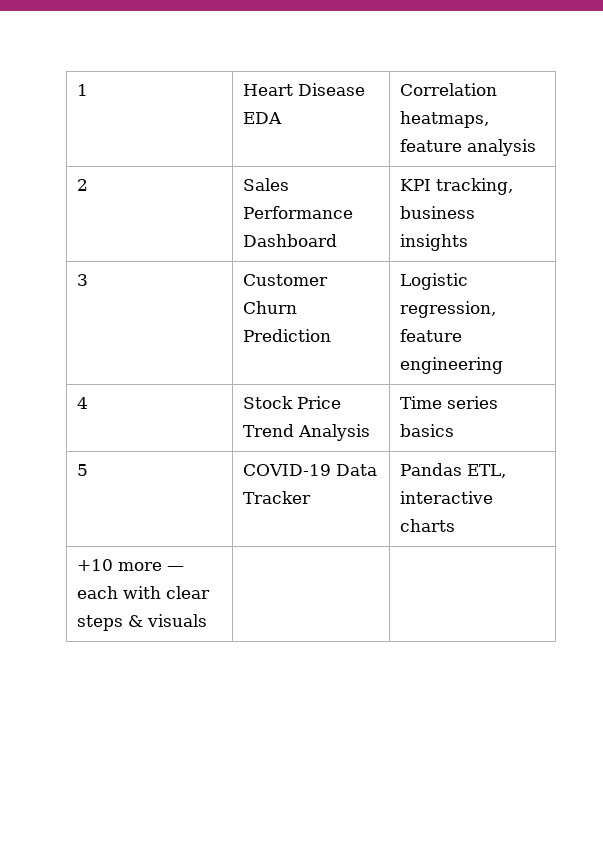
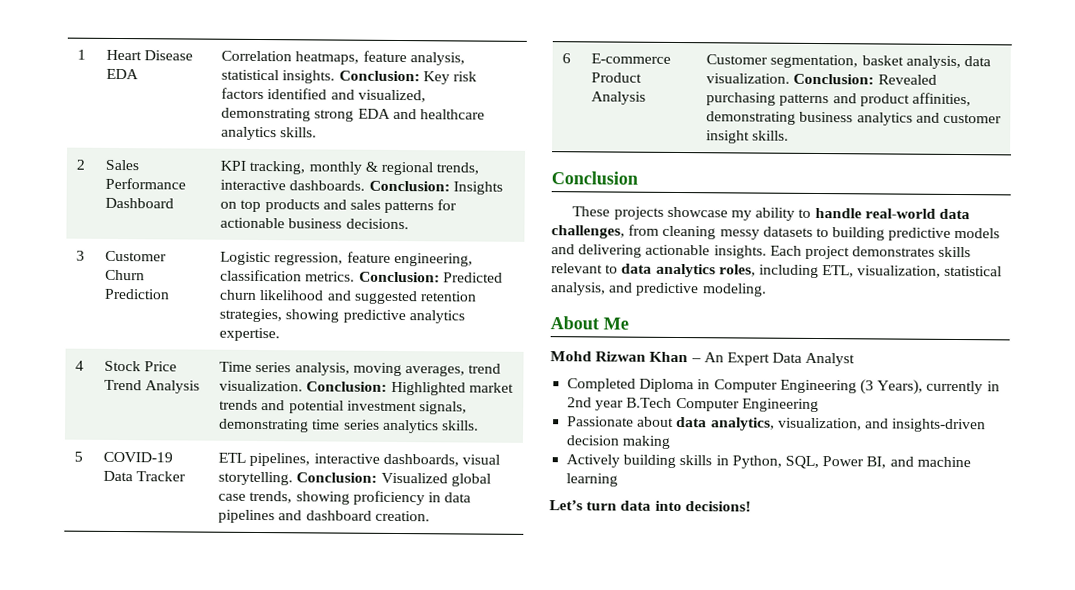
[466,139,536,156] analysis -> [409,52,465,66] [221,69,477,85] [221,87,426,103] [221,107,485,122] [221,126,318,141] analysis, statistical insights. Conclusion: Key risk factors identified and visualized, demonstrating strong EDA and healthcare analytics skills.
[399,206,475,219] [399,234,468,251] business insights -> [308,161,480,176] [220,179,503,195] [220,199,458,214] [220,217,409,230] monthly & regional trends, interactive dashboards. Conclusion: Insights on top products and sales patterns for actionable business decisions.
[399,357,503,374] engineering -> [393,252,473,267] [220,269,503,283] [219,289,477,305] [219,308,465,324] [219,327,281,342] engineering, classification metrics. Conclusion: Predicted churn likelihood and suggested retention strategies, showing predictive analytics expertise.
[399,424,454,437] [76,464,88,476] [242,464,377,476] [242,491,311,504] [399,463,506,478] [399,491,493,504] [399,519,455,532] [76,559,184,571] [76,586,210,599] [76,614,207,631] basics // 5 | COVID-19 Data Tracker | Pandas ETL, interactive charts // +10 more — each with clear steps & visuals | | -> [294,362,502,377] [219,380,514,396] [219,399,467,415] [219,418,479,434] [74,451,84,462] [103,451,174,463] [103,470,187,482] [218,452,500,467] [218,471,491,487] [218,490,472,506] [218,509,430,524] [562,53,572,64] [591,53,672,64] [591,72,643,83] [591,91,647,105] [706,54,991,70] [706,73,937,85] [706,92,971,107] [706,111,1002,126] [706,130,790,144] [551,171,638,185] [572,206,970,221] [551,224,1001,241] [551,244,972,260] [551,263,1003,279] [550,282,767,297] [550,316,629,330] [550,351,856,367] [567,378,1000,395] [567,397,819,413] [567,416,987,433] [566,435,671,449] [566,454,971,470] [566,473,619,487] [549,500,751,512] analysis, moving averages, trend visualization. Conclusion: Highlighted market trends and potential investment signals, demonstrating time series analytics skills. // 5 | COVID-19 Data Tracker | ETL pipelines, interactive dashboards, visual storytelling. Conclusion: Visualized global case trends, showing proficiency in data pipelines and dashboard creation. // 6 | E-commerce Product Analysis | Customer segmentation, basket analysis, data visualization. Conclusion: Revealed purchasing patterns and product affinities, demonstrating business analytics and customer insight skills. // Conclusion // These projects showcase my ability to handle real-world data challenges, from cleaning messy datasets to building predictive models and delivering actionable insights. Each project demonstrates skills relevant to data analytics roles, including ETL, visualization, statistical analysis, and predictive modeling. // About Me // Mohd Rizwan Khan – An Expert Data Analyst // Completed Diploma in Computer Engineering (3 Years), currently in 2nd year B.Tech Computer Engineering // Passionate about data analytics, visualization, and insights-driven decision making // Actively building skills in Python, SQL, Power BI, and machine learning // Let’s turn data into decisions!

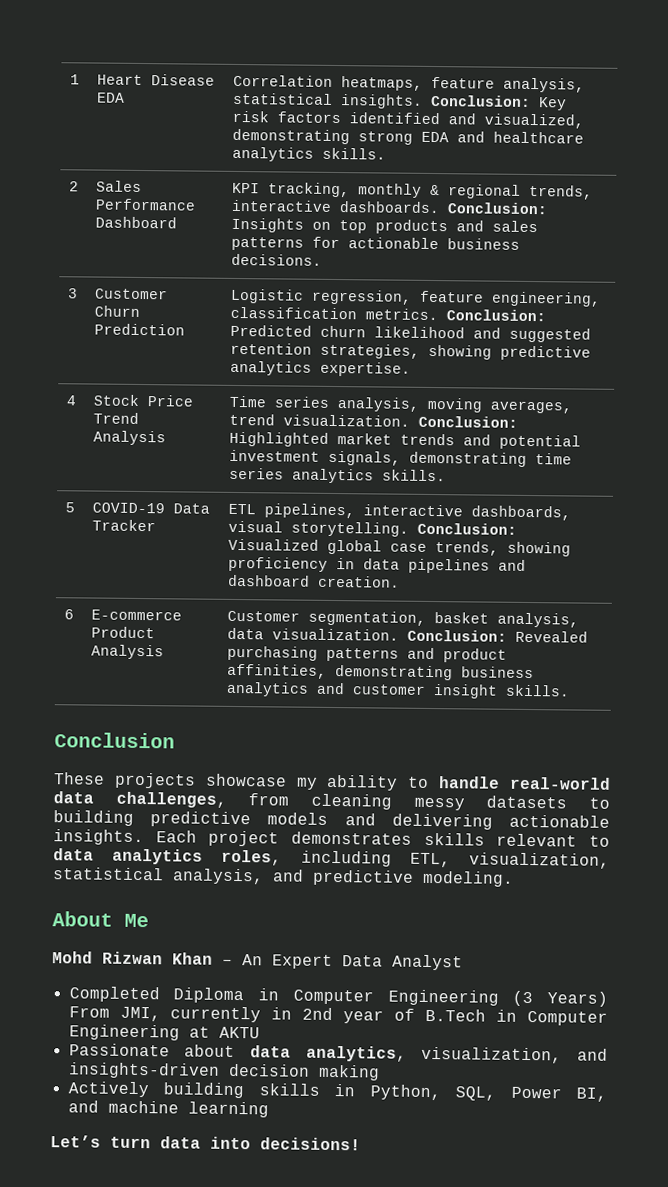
[877,379,924,395] Years), -> [547,991,608,1007] [68,1006,161,1022] Years) From JMI,
[626,397,819,413] B.Tech Computer Engineering -> [394,1008,608,1026] [68,1024,260,1041] of B.Tech in Computer Engineering at AKTU

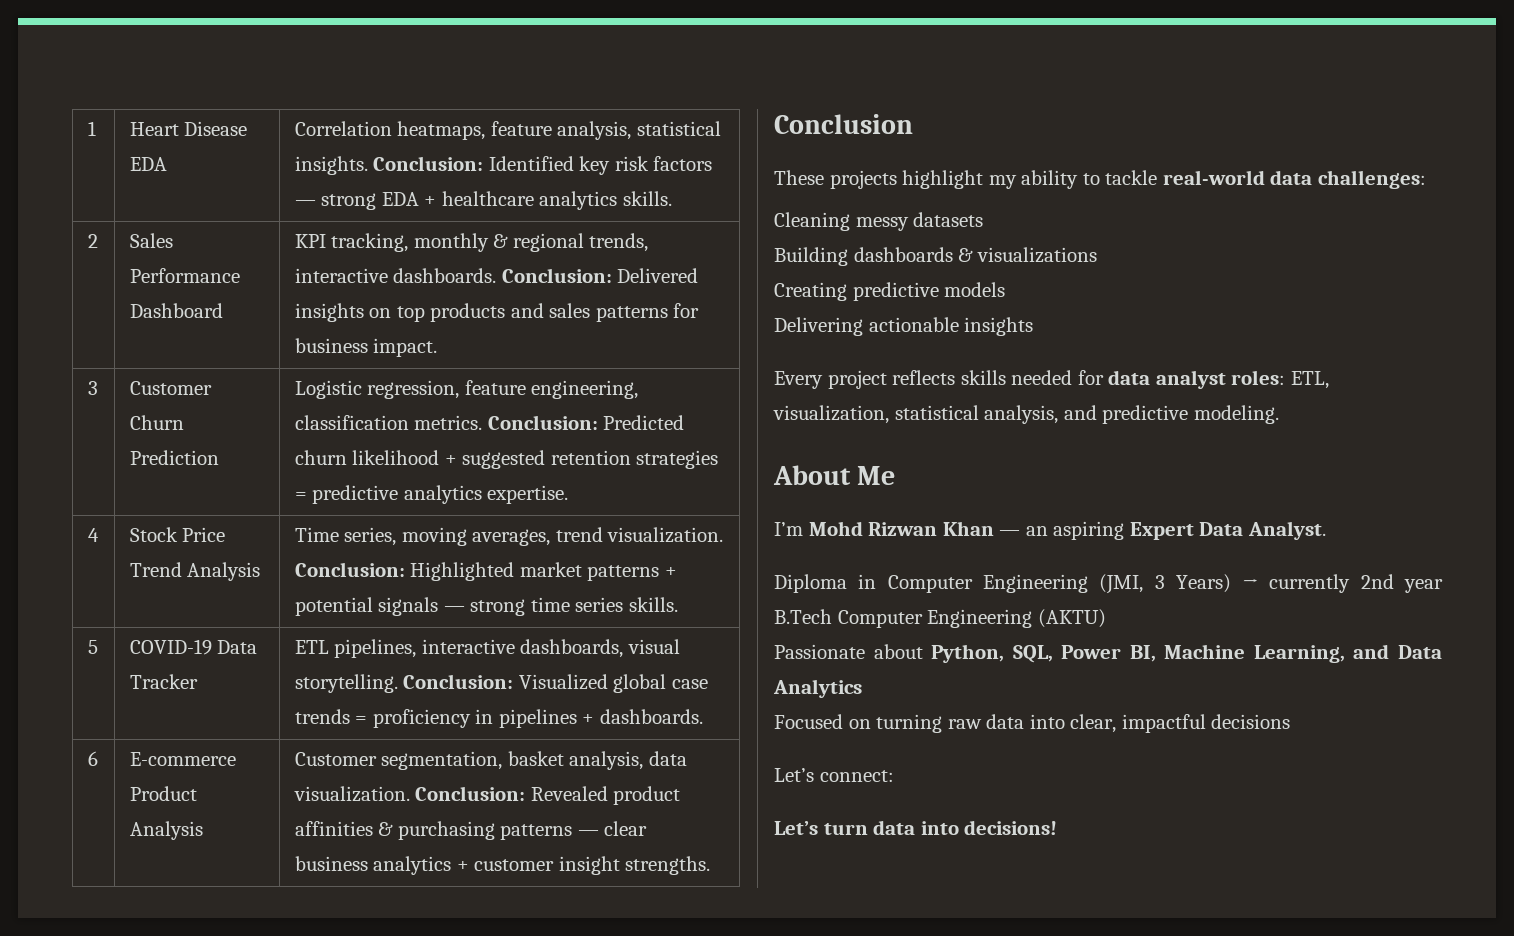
[537,97,567,111] [231,110,584,129] [231,128,350,145] Key risk factors identified and visualized, demonstrating -> [488,156,713,175] [294,200,316,206] Identified key risk factors —
[456,131,485,143] and -> [424,196,437,206] +
[230,217,304,233] Insights -> [617,268,699,283] [294,303,364,322] Delivered insights
[347,237,520,250] [230,253,322,266] actionable business decisions. -> [294,338,438,357] business impact.
[472,327,501,339] and -> [444,455,457,465] +
[319,343,492,360] strategies, showing -> [636,450,719,469] [294,492,307,500] strategies =
[273,396,420,412] series analysis, -> [344,527,397,546] series,
[399,433,581,450] [228,449,527,467] trends and potential investment signals, demonstrating -> [587,565,677,581] [294,597,526,616] patterns + potential signals — strong
[291,468,374,484] analytics -> (624, 604) none
[434,541,571,557] [227,556,526,574] [227,574,400,588] trends, showing proficiency in data pipelines and dashboard creation. -> [294,709,703,728] trends = proficiency in pipelines + dashboards.
[226,645,507,663] [226,663,453,681] purchasing patterns and product affinities, demonstrating -> [613,786,681,805] [294,821,648,840] product affinities & purchasing patterns — clear
[315,682,345,695] and -> [456,861,469,871] +
[504,684,570,697] skills. -> [625,856,711,875] strengths.
[205,773,287,787] showcase -> [902,170,984,189] highlight
[439,776,501,789] handle -> [1105,170,1158,185] tackle
[115,791,392,810] challenges, from cleaning -> [1317,170,1426,189] [774,212,850,231] challenges: // Cleaning
[589,797,610,809] [53,810,610,830] [53,829,610,847] [53,848,392,867] to building predictive models and delivering actionable insights. Each project demonstrates skills relevant to data analytics roles, including -> [774,247,1097,266] [774,282,1006,301] [774,317,1034,336] [774,370,1286,389] // Building dashboards & visualizations // Creating predictive models // Delivering actionable insights // Every project reflects skills needed for data analyst roles:
(149, 920) none -> [774,522,803,536] I’m
[222,954,463,971] [68,986,608,1007] [68,1006,608,1026] [68,1024,260,1041] [68,1043,608,1064] [68,1062,380,1081] [67,1081,607,1102] [67,1100,269,1118] – An Expert Data Analyst // Completed Diploma in Computer Engineering (3 Years) From JMI, currently in 2nd year of B.Tech in Computer Engineering at AKTU // Passionate about data analytics, visualization, and insights-driven decision making // Actively building skills in Python, SQL, Power BI, and machine learning -> [999,521,1326,540] [774,574,1443,594] [774,609,1106,628] [774,644,1442,663] [773,679,862,698] [774,714,1291,733] [774,768,894,782] — an aspiring Expert Data Analyst. // Diploma in Computer Engineering (JMI, 3 Years) → currently 2nd year B.Tech Computer Engineering (AKTU) // Passionate about Python, SQL, Power BI, Machine Learning, and Data Analytics // Focused on turning raw data into clear, impactful decisions // Let’s connect:

